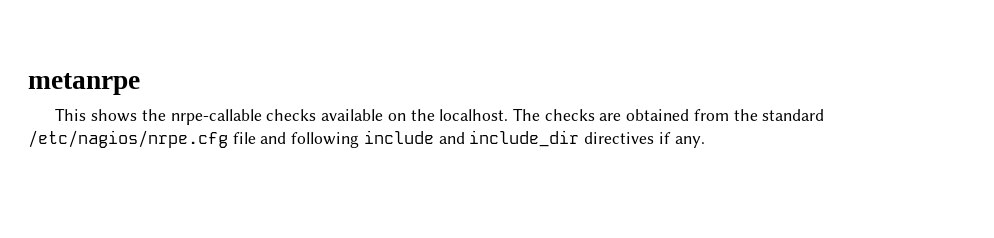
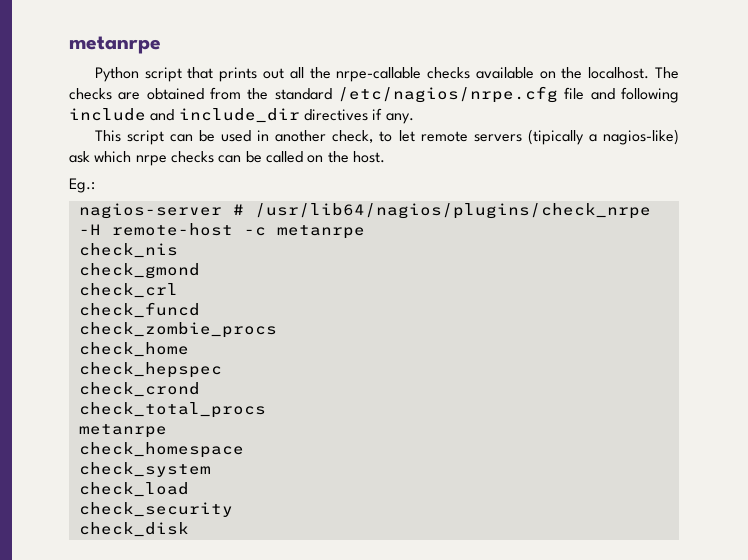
[28,73,140,95] [55,108,138,122] metanrpe // This shows -> [69,36,161,54] [94,67,304,82] metanrpe // Python script that prints out all
(705, 142) none -> [94,129,679,145] [69,151,385,166] [69,178,95,193] [78,203,651,219] [78,223,365,239] [78,243,178,258] [78,263,200,279] [78,283,178,298] [78,302,200,318] [78,322,277,338] [78,342,189,357] [78,362,222,378] [78,382,200,397] [78,402,266,418] [78,424,167,438] [78,442,244,458] [78,462,211,477] [78,482,189,497] [78,502,233,517] [78,522,189,537] // This script can be used in another check, to let remote servers (tipically a nagios-like) ask which nrpe checks can be called on the host. // Eg.: // nagios-server # /usr/lib64/nagios/plugins/check_nrpe -H remote-host -c metanrpe // check_nis // check_gmond // check_crl // check_funcd // check_zombie_procs // check_home // check_hepspec // check_crond // check_total_procs // metanrpe // check_homespace // check_system // check_load // check_security // check_disk

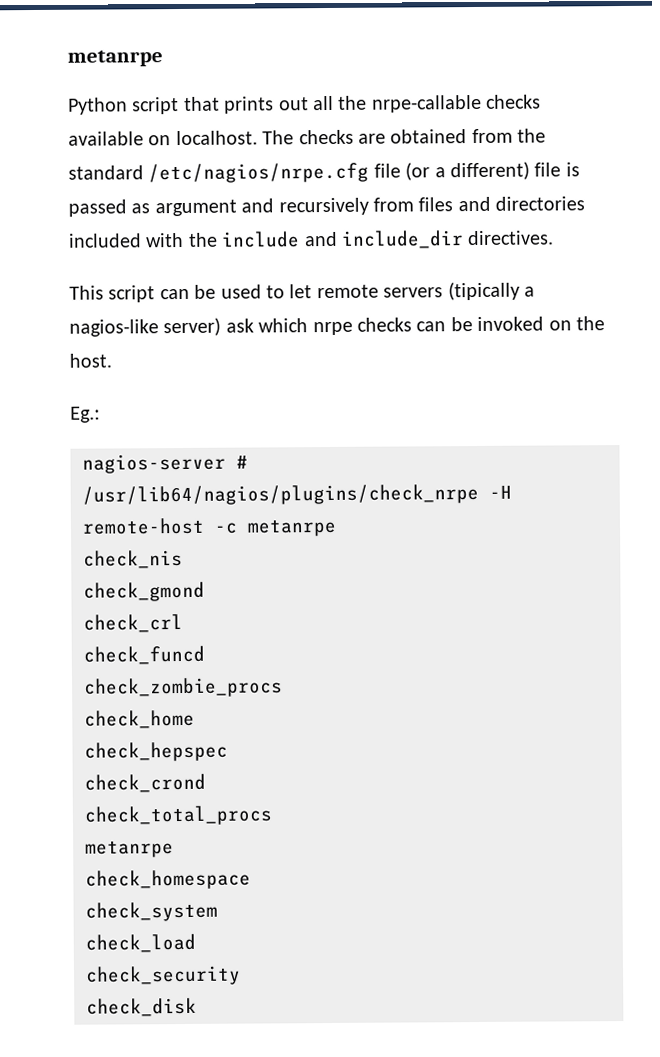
[561,67,583,79] the -> (172, 140) none
[590,87,680,103] [69,108,414,124] and following include and include_dir directives if any. -> [405,161,580,181] [68,196,586,217] [68,230,555,249] (or a different) file is passed as argument and recursively from files and directories included with the include and include_dir directives.
[257,130,374,143] in another check, -> (262, 291) none
[603,129,679,145] nagios-like) -> [69,317,222,337] nagios-like server)
[265,151,303,163] called -> [477,316,545,331] invoked

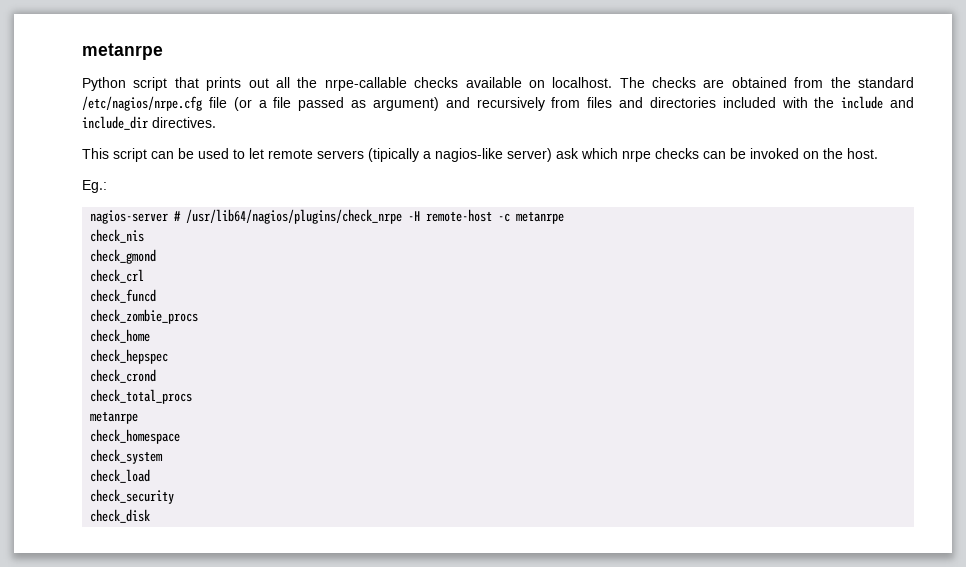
[449,161,580,181] different) file is -> [273,97,292,108] file
[154,199,237,217] argument -> [372,97,439,111] argument)

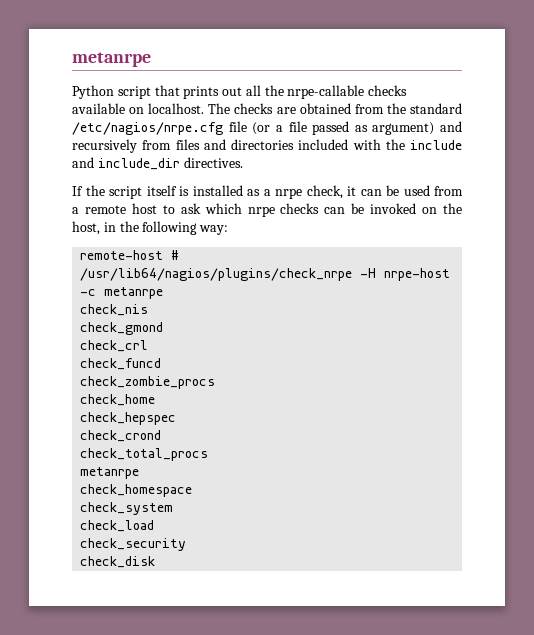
[82,148,552,162] This script can be used to let remote servers (tipically a nagios-like server) -> [72,185,463,199] [72,203,175,214] If the script itself is installed as a nrpe check, it can be used from a remote host to
[847,148,878,159] [82,180,107,193] [90,210,169,224] host. // Eg.: // nagios-server -> [72,221,229,235] [80,250,164,260] host, in the following way: // remote-host
[426,209,493,222] remote-host -> [384,268,451,281] nrpe-host

